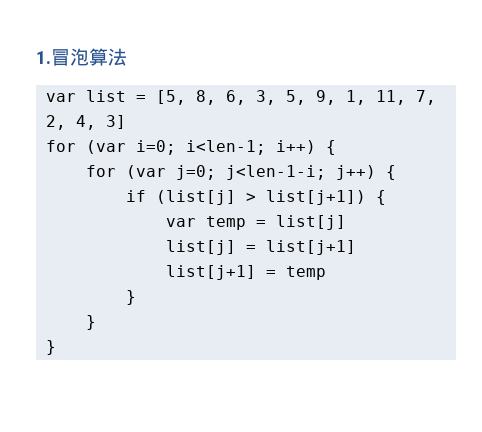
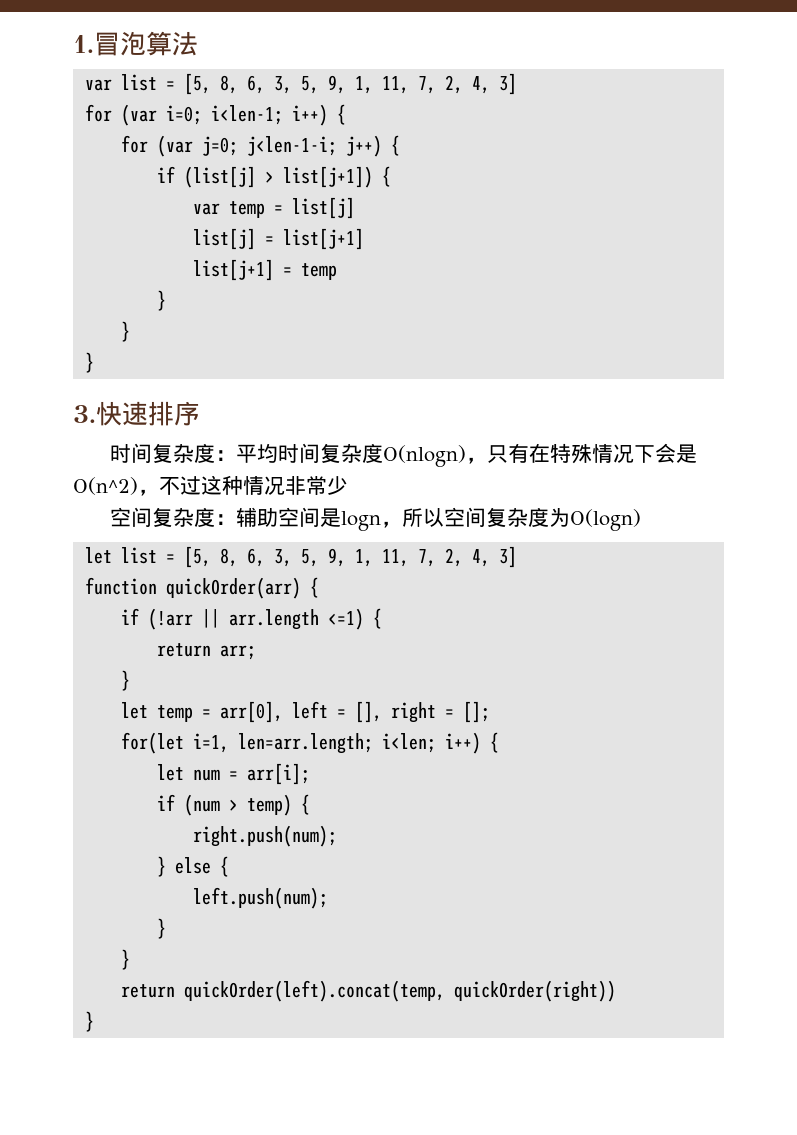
(56, 347) none -> [73,401,200,426] [110,443,698,467] [73,475,348,496] [110,507,642,531] [85,546,518,568] [85,577,320,599] [121,608,383,630] [157,643,257,660] [121,670,131,691] [121,701,491,723] [121,732,500,754] [157,763,311,785] [157,794,311,816] [193,825,338,847] [157,856,230,877] [193,887,329,909] [157,918,167,939] [121,949,131,970] [121,980,617,1002] [85,1011,95,1032] // 3.快速排序 // 时间复杂度：平均时间复杂度O(nlogn)，只有在特殊情况下会是O(n^2)，不过这种情况非常少 // 空间复杂度：辅助空间是logn，所以空间复杂度为O(logn) // let list = [5, 8, 6, 3, 5, 9, 1, 11, 7, 2, 4, 3] // function quickOrder(arr) { // if (!arr || arr.length <=1) { // return arr; // } // let temp = arr[0], left = [], right = []; // for(let i=1, len=arr.length; i<len; i++) { // let num = arr[i]; // if (num > temp) { // right.push(num); // } else { // left.push(num); // } // } // return quickOrder(left).concat(temp, quickOrder(right)) // }

